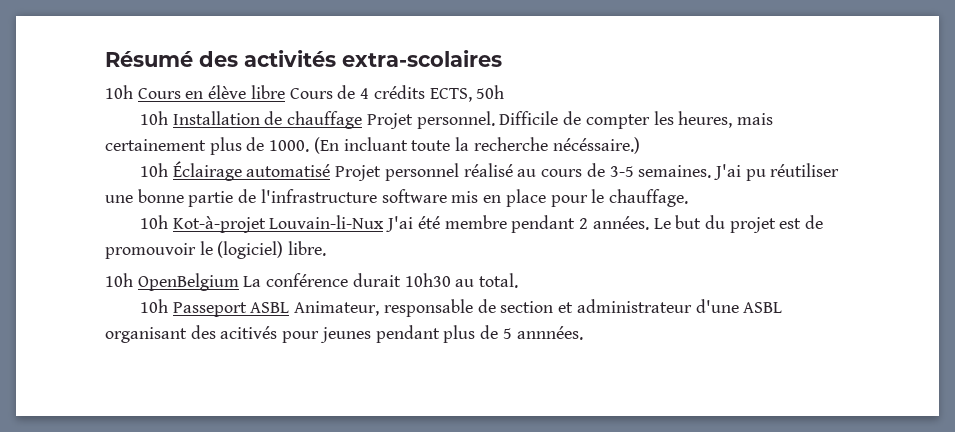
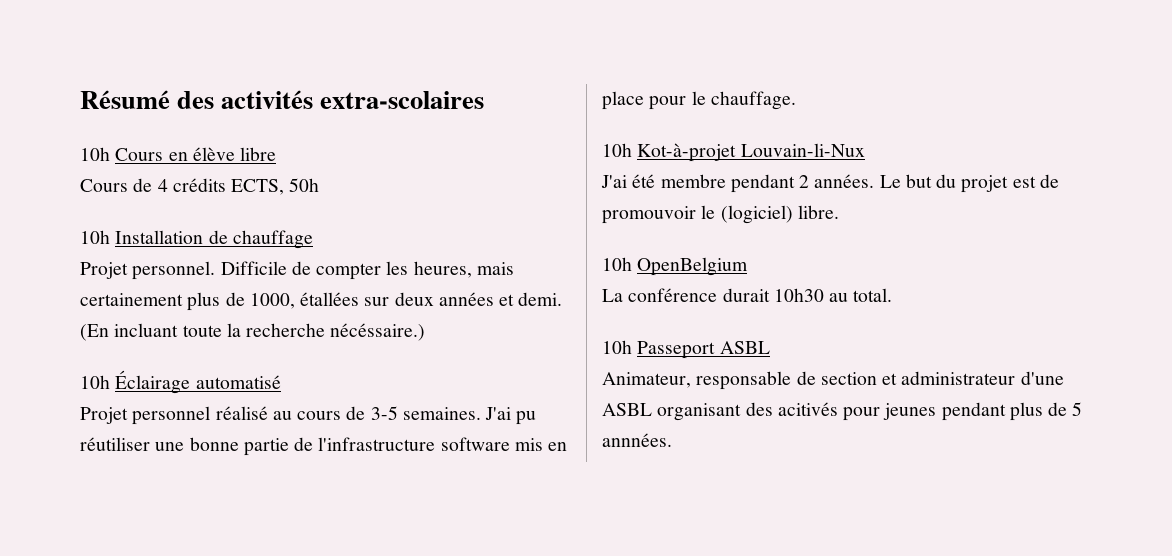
(285, 92) none -> (277, 154) //
(363, 120) none -> (313, 239) //
[269,140,310,152] 1000. -> [249,292,563,309] 1000, étallées sur deux années et demi.
(331, 170) none -> (281, 382) //
(385, 222) none -> (865, 150) //
(239, 282) none -> (749, 266) //
(290, 307) none -> (770, 347) //

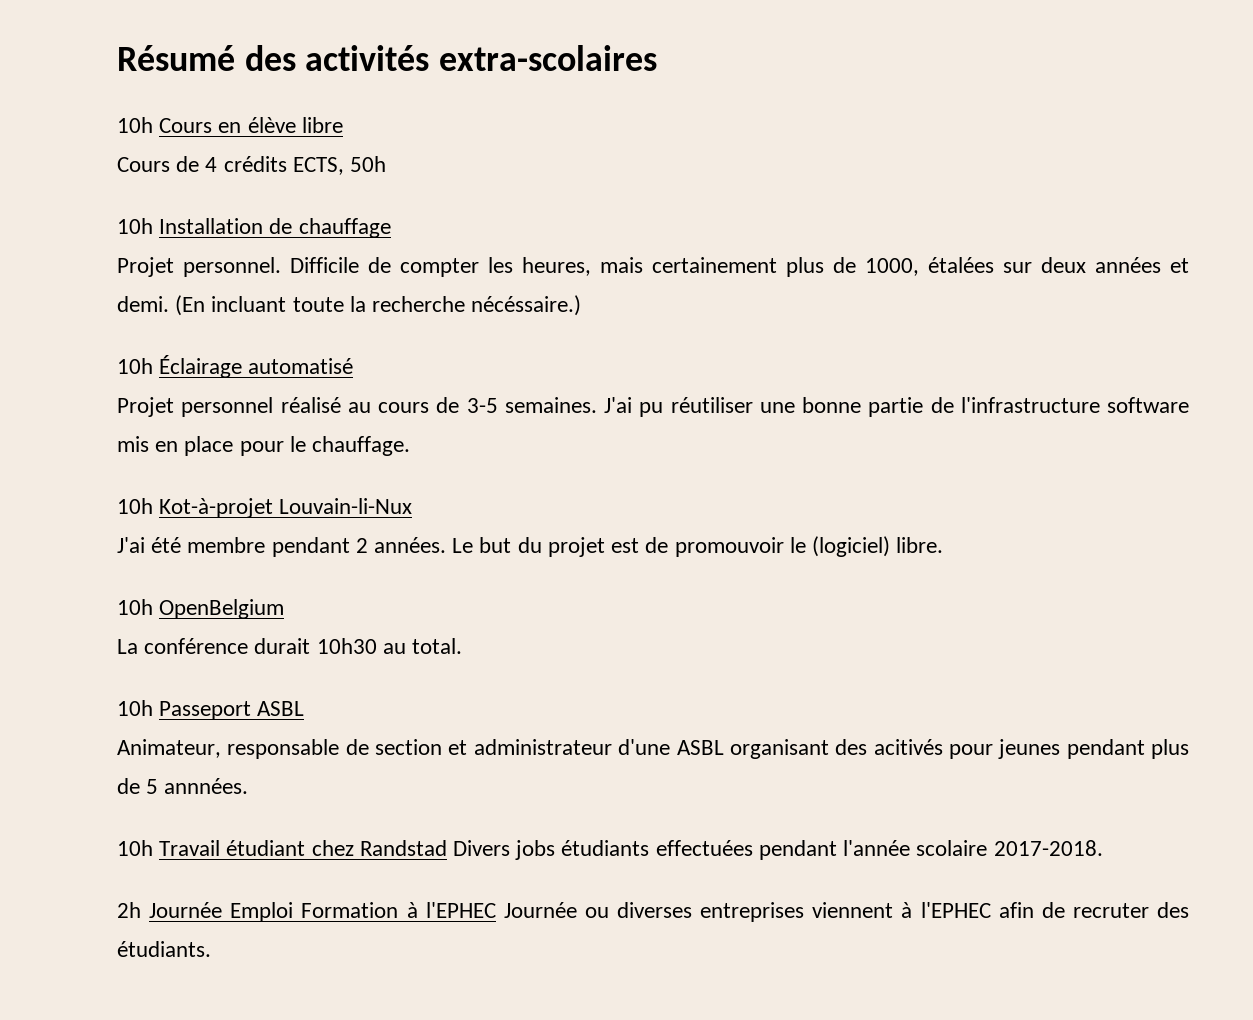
[300,292,360,306] étallées -> [928,257,994,273] étalées
(672, 440) none -> [117,840,1103,860] [117,902,1189,922] [117,941,211,957] // 10h Travail étudiant chez Randstad Divers jobs étudiants effectuées pendant l'année scolaire 2017-2018. // 2h Journée Emploi Formation à l'EPHEC Journée ou diverses entreprises viennent à l'EPHEC afin de recruter des étudiants.

